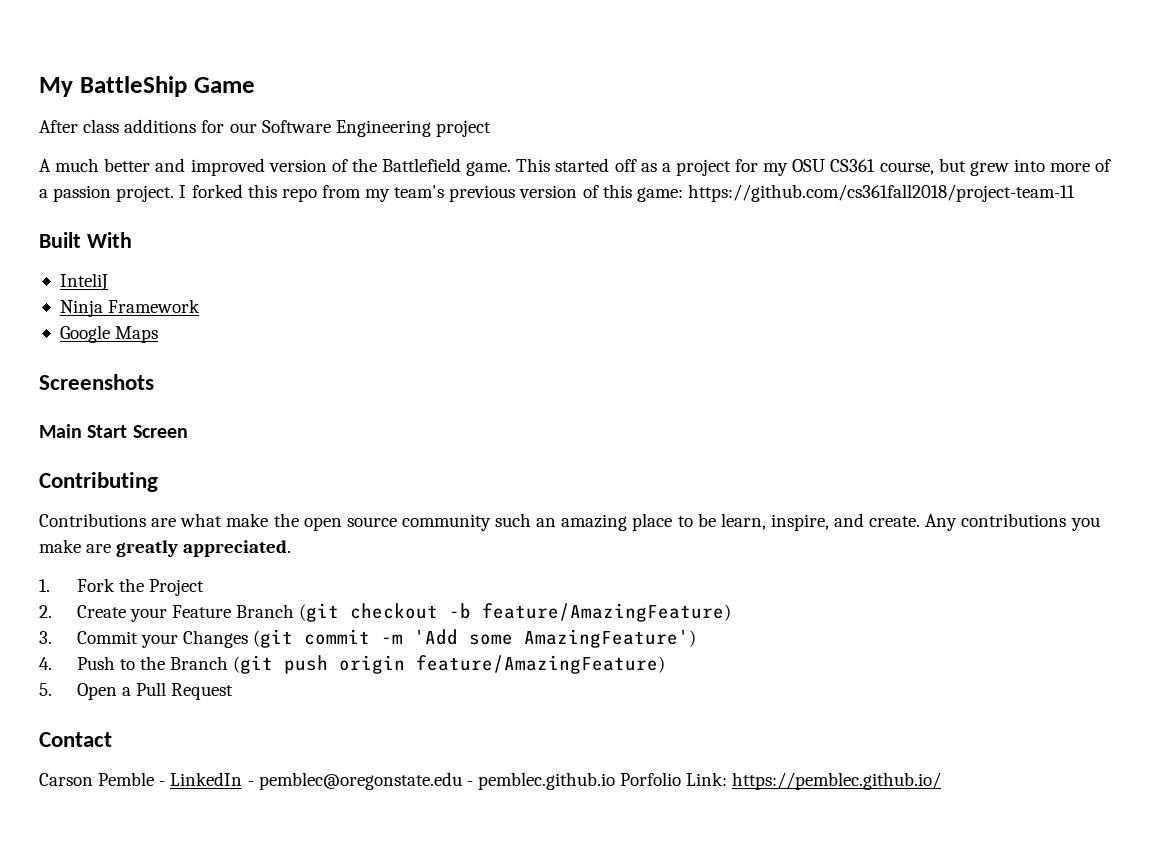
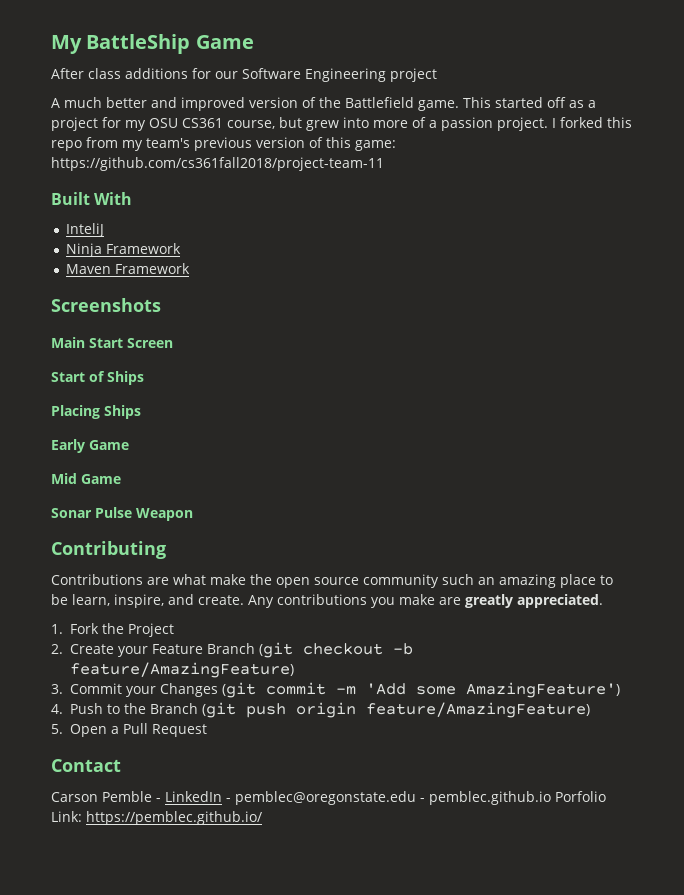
[59,325,159,343] Google Maps -> [66,263,191,274] Maven Framework
(188, 431) none -> [51,371,144,385] [51,405,141,419] [51,439,129,453] [51,473,121,484] [51,507,193,521] // Start of Ships // Placing Ships // Early Game // Mid Game // Sonar Pulse Weapon

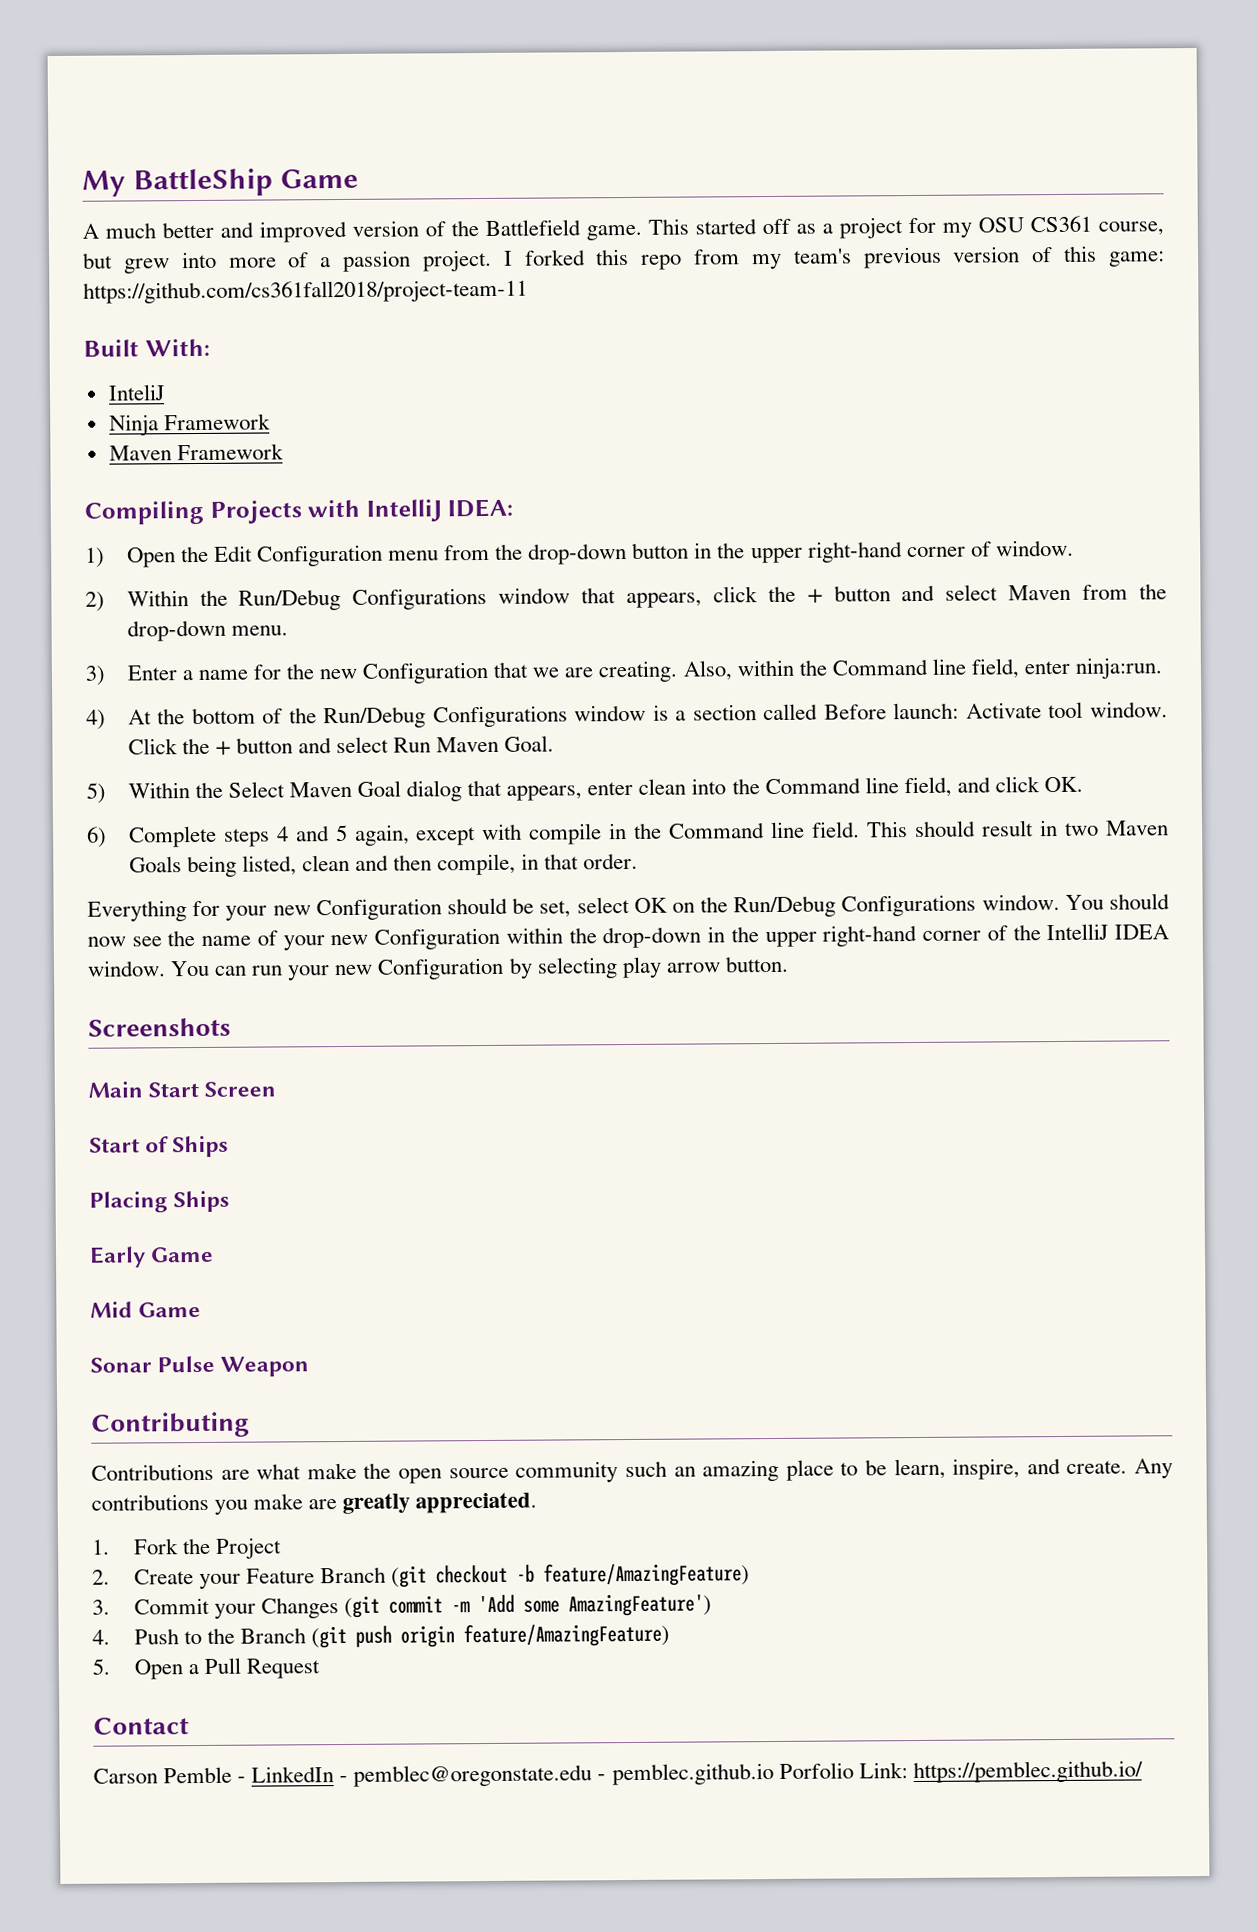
[51,68,437,82] // After class additions for our Software Engineering project -> (359, 178) none
[94,192,133,205] With -> [144,338,210,357] With:
(191, 268) none -> [84,498,514,525] [85,539,1074,568] [85,583,1168,612] [126,619,288,642] [85,657,1164,686] [86,701,1168,730] [127,735,555,755] [86,776,1083,804] [87,819,1170,848] [128,852,639,878] [87,893,1170,922] [87,923,1169,951] [87,955,789,981] // Compiling Projects with IntelliJ IDEA: // 1) Open the Edit Configuration menu from the drop-down button in the upper right-hand corner of window. // 2) Within the Run/Debug Configurations window that appears, click the + button and select Maven from the drop-down menu. // 3) Enter a name for the new Configuration that we are creating. Also, within the Command line field, enter ninja:run. // 4) At the bottom of the Run/Debug Configurations window is a section called Before launch: Activate tool window. Click the + button and select Run Maven Goal. // 5) Within the Select Maven Goal dialog that appears, enter clean into the Command line field, and click OK. // 6) Complete steps 4 and 5 again, except with compile in the Command line field. This should result in two Maven Goals being listed, clean and then compile, in that order. // Everything for your new Configuration should be set, select OK on the Run/Debug Configurations window. You should now see the name of your new Configuration within the drop-down in the upper right-hand corner of the IntelliJ IDEA window. You can run your new Configuration by selecting play arrow button.

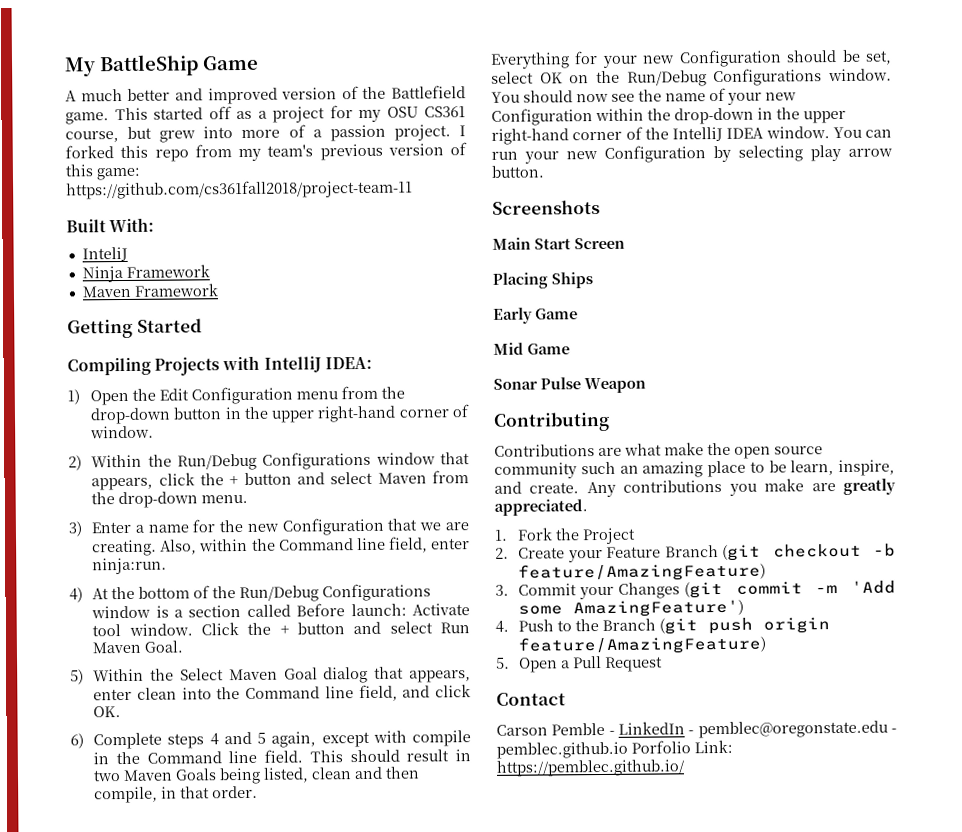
(284, 452) none -> [67,318,202,339] // Getting Started
[89,1135,230,1158] // Start of Ships -> (625, 243) none

